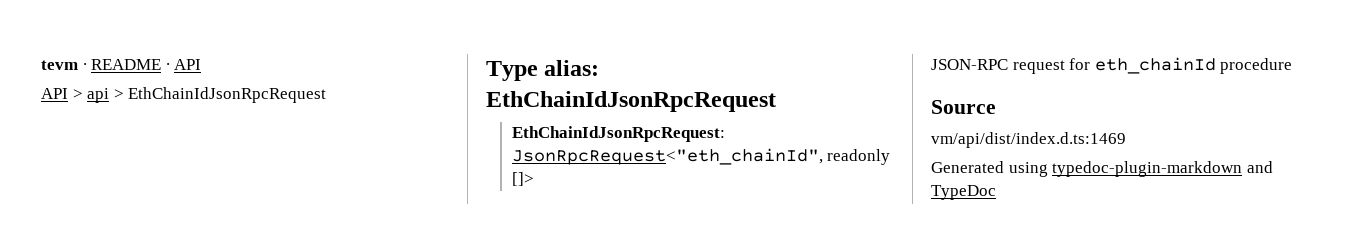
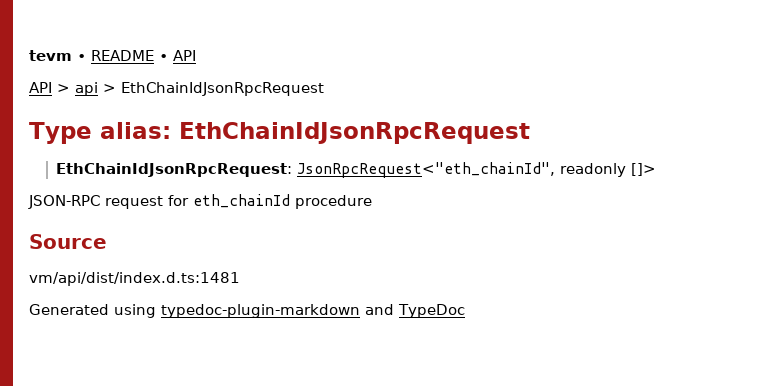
[931,132,1126,148] vm/api/dist/index.d.ts:1469 -> [29,272,240,286] vm/api/dist/index.d.ts:1481

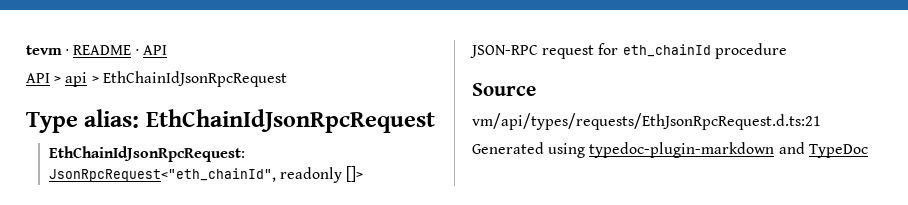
[29,272,240,286] vm/api/dist/index.d.ts:1481 -> [472,113,821,130] vm/api/types/requests/EthJsonRpcRequest.d.ts:21

